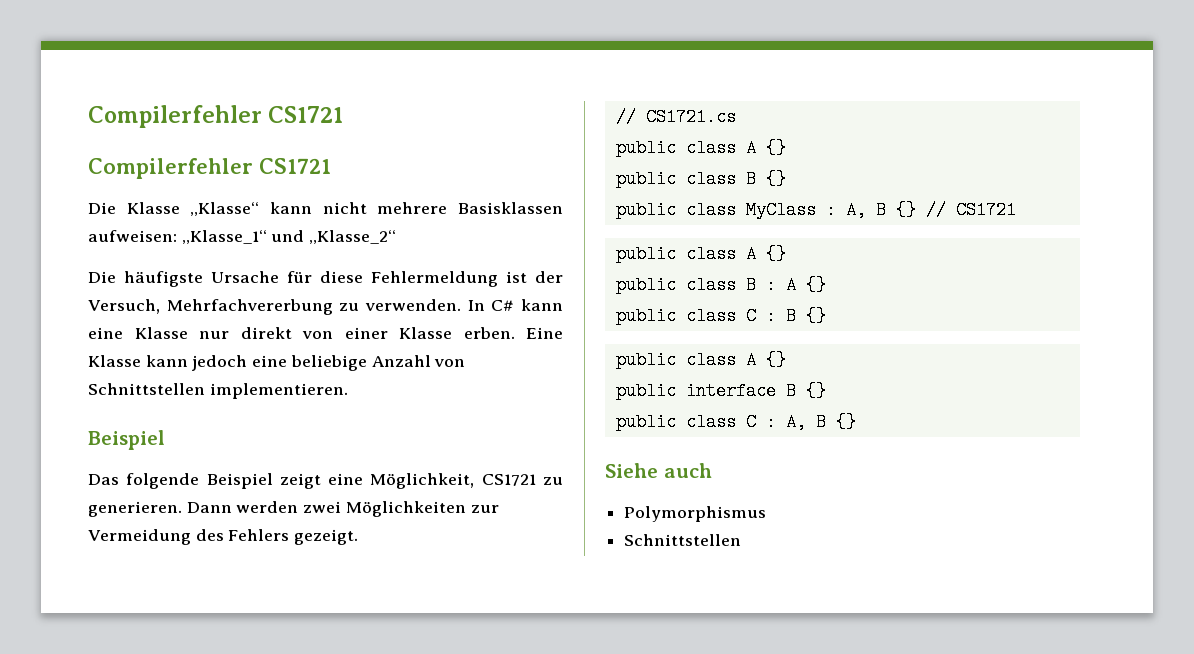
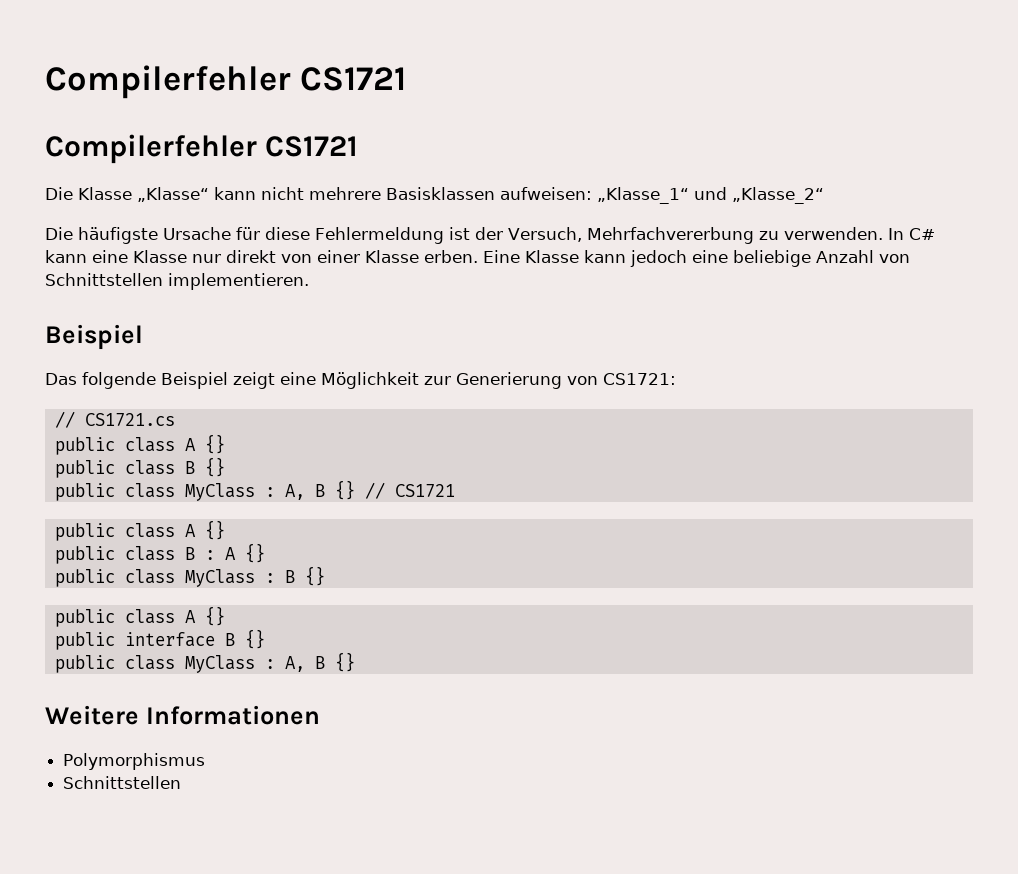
[370,473,563,489] [88,501,499,517] [88,529,359,545] Möglichkeit, CS1721 zu generieren. Dann werden zwei Möglichkeiten zur Vermeidung des Fehlers gezeigt. -> [321,372,676,389] Möglichkeit zur Generierung von CS1721:
[745,307,756,325] C -> [184,569,255,587] MyClass
[745,413,856,431] [605,463,712,478] C : A, B {} // Siehe auch -> [184,652,355,673] [45,705,320,725] MyClass : A, B {} // Weitere Informationen

